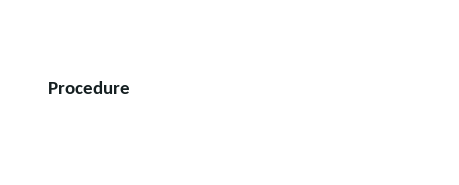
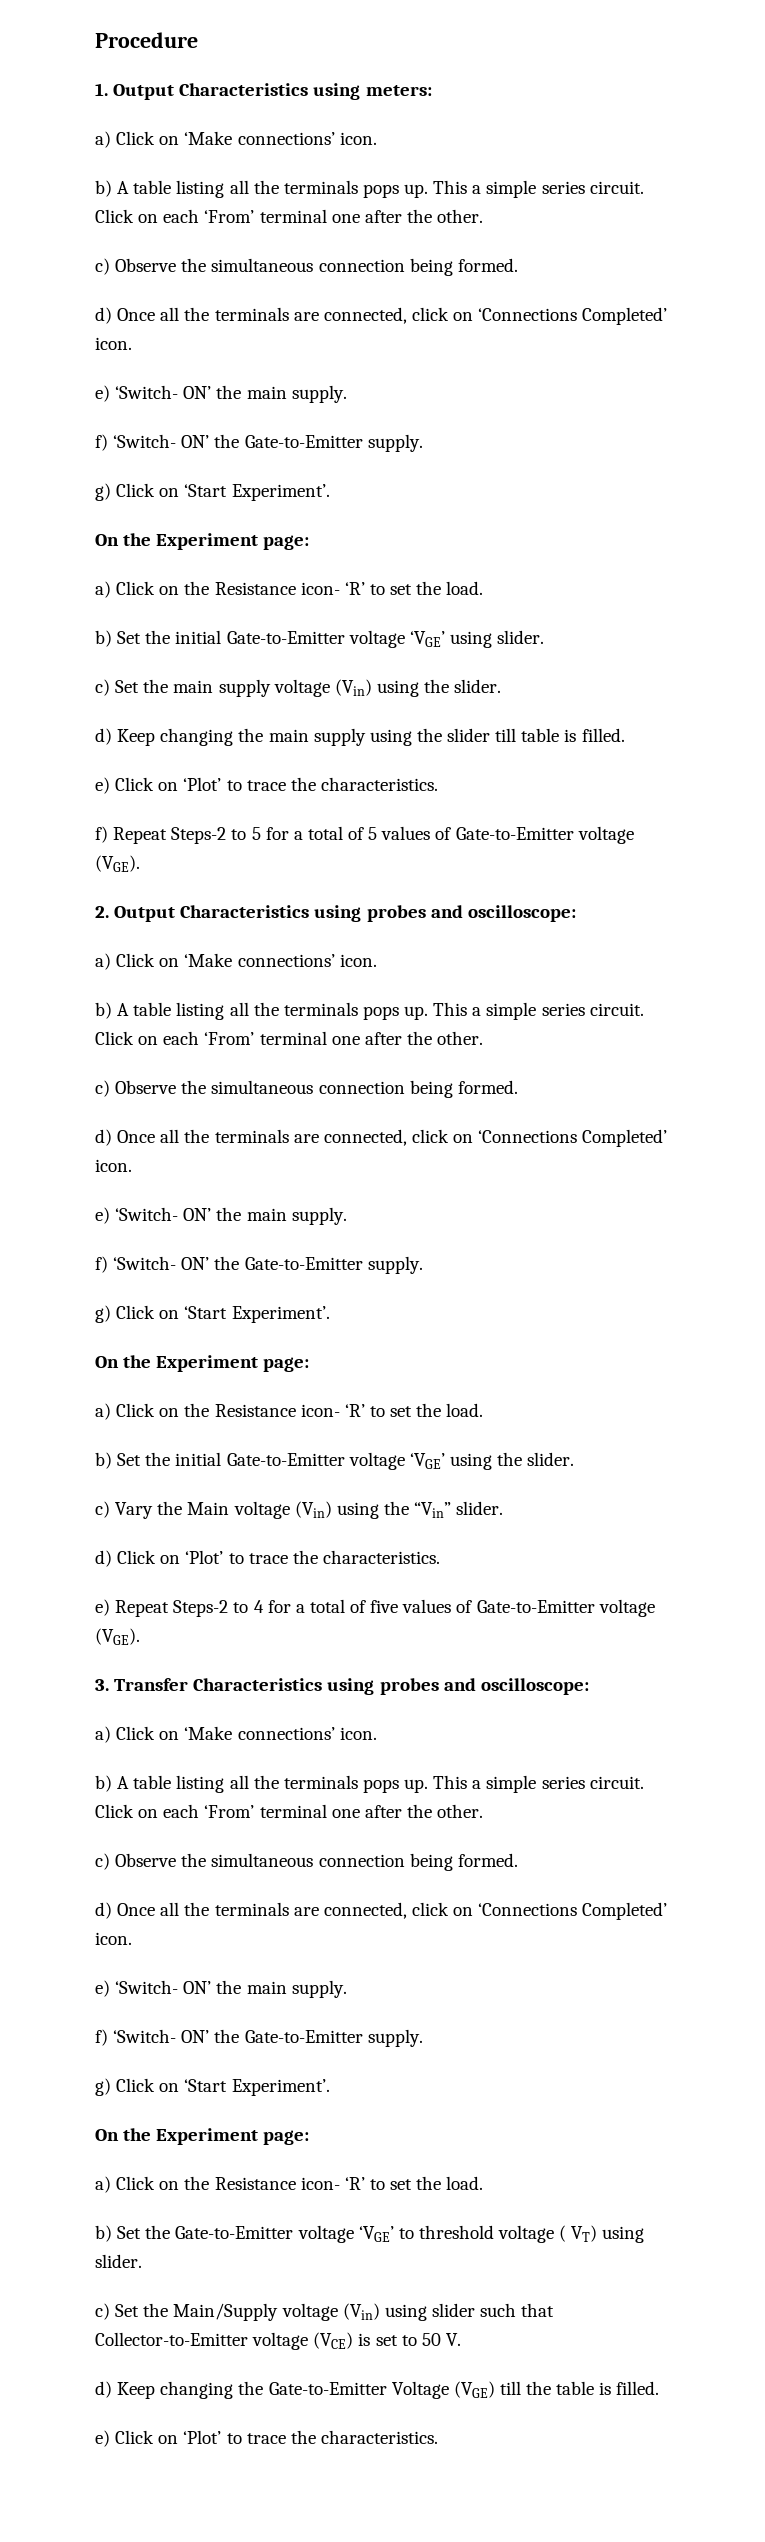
(130, 87) none -> [95,83,432,100] [95,131,377,148] [95,180,644,198] [95,209,484,223] [95,258,518,276] [95,307,668,325] [95,337,132,350] [95,385,347,403] [95,434,423,452] [95,483,330,501] [95,533,310,550] [95,581,484,598] [95,630,545,648] [95,679,502,697] [95,728,625,746] [95,777,438,794] [95,826,634,844] [95,855,140,872] [95,905,576,922] [95,953,377,970] [95,1002,644,1020] [95,1031,484,1045] [95,1080,518,1098] [95,1129,668,1147] [95,1159,132,1172] [95,1207,347,1225] [95,1256,423,1274] [95,1305,330,1323] [95,1355,310,1372] [95,1403,484,1420] [95,1452,575,1470] [95,1501,504,1519] [95,1550,440,1567] [95,1599,655,1617] [95,1628,140,1645] [95,1678,589,1695] [95,1726,377,1743] [95,1775,644,1793] [95,1804,484,1818] [95,1853,518,1871] [95,1902,668,1920] [95,1932,132,1945] [95,1980,347,1998] [95,2029,423,2047] [95,2078,330,2096] [95,2128,310,2145] [95,2176,484,2193] [95,2225,645,2243] [95,2254,142,2268] [95,2303,555,2321] [95,2332,461,2350] [95,2381,660,2399] [95,2430,438,2447] // 1. Output Characteristics using meters: // a) Click on ‘Make connections’ icon. // b) A table listing all the terminals pops up. This a simple series circuit. Click on each ‘From’ terminal one after the other. // c) Observe the simultaneous connection being formed. // d) Once all the terminals are connected, click on ‘Connections Completed’ icon. // e) ‘Switch- ON’ the main supply. // f) ‘Switch- ON’ the Gate-to-Emitter supply. // g) Click on ‘Start Experiment’. // On the Experiment page: // a) Click on the Resistance icon- ‘R’ to set the load. // b) Set the initial Gate-to-Emitter voltage ‘VGE’ using slider. // c) Set the main supply voltage (Vin) using the slider. // d) Keep changing the main supply using the slider till table is filled. // e) Click on ‘Plot’ to trace the characteristics. // f) Repeat Steps-2 to 5 for a total of 5 values of Gate-to-Emitter voltage (VGE). // 2. Output Characteristics using probes and oscilloscope: // a) Click on ‘Make connections’ icon. // b) A table listing all the terminals pops up. This a simple series circuit. Click on each ‘From’ terminal one after the other. // c) Observe the simultaneous connection being formed. // d) Once all the terminals are connected, click on ‘Connections Completed’ icon. // e) ‘Switch- ON’ the main supply. // f) ‘Switch- ON’ the Gate-to-Emitter supply. // g) Click on ‘Start Experiment’. // On the Experiment page: // a) Click on the Resistance icon- ‘R’ to set the load. // b) Set the initial Gate-to-Emitter voltage ‘VGE’ using the slider. // c) Vary the Main voltage (Vin) using the “Vin” slider. // d) Click on ‘Plot’ to trace the characteristics. // e) Repeat Steps-2 to 4 for a total of five values of Gate-to-Emitter voltage (VGE). // 3. Transfer Characteristics using probes and oscilloscope: // a) Click on ‘Make connections’ icon. // b) A table listing all the terminals pops up. This a simple series circuit. Click on each ‘From’ terminal one after the other. // c) Observe the simultaneous connection being formed. // d) Once all the terminals are connected, click on ‘Connections Completed’ icon. // e) ‘Switch- ON’ the main supply. // f) ‘Switch- ON’ the Gate-to-Emitter supply. // g) Click on ‘Start Experiment’. // On the Experiment page: // a) Click on the Resistance icon- ‘R’ to set the load. // b) Set the Gate-to-Emitter voltage ‘VGE’ to threshold voltage ( VT) using slider. // c) Set the Main/Supply voltage (Vin) using slider such that Collector-to-Emitter voltage (VCE) is set to 50 V. // d) Keep changing the Gate-to-Emitter Voltage (VGE) till the table is filled. // e) Click on ‘Plot’ to trace the characteristics.

